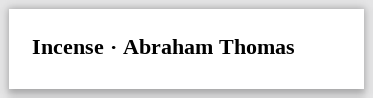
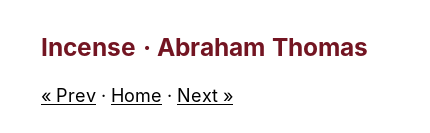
(295, 46) none -> [41,88,233,102] // « Prev · Home · Next »

